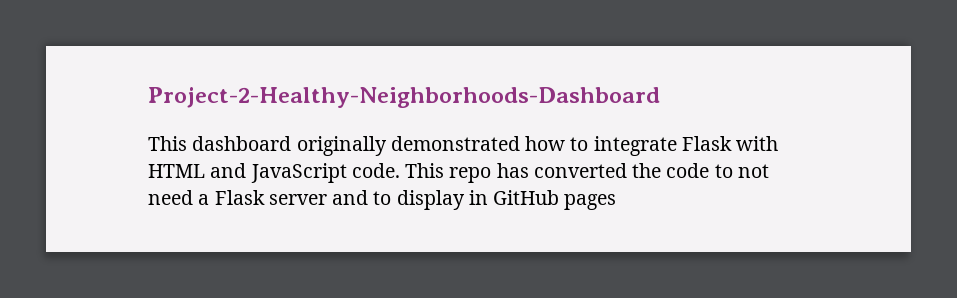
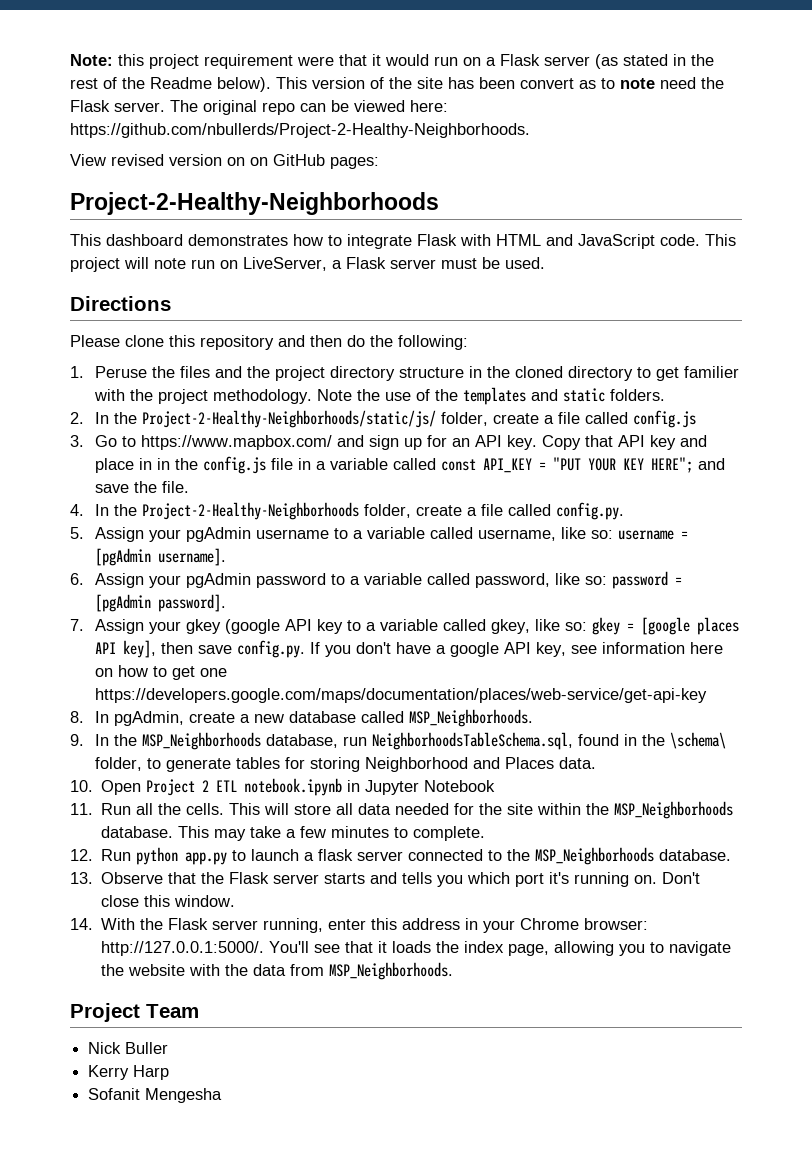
[148,87,660,108] Project-2-Healthy-Neighborhoods-Dashboard -> [70,54,714,69] [70,77,724,92] [70,100,448,115] [70,123,530,138] [70,154,379,169] [70,192,439,215] Note: this project requirement were that it would run on a Flask server (as stated in the rest of the Readme below). This version of the site has been convert as to note need the Flask server. The original repo can be viewed here: https://github.com/nbullerds/Project-2-Healthy-Neighborhoods. // View revised version on on GitHub pages: // Project-2-Healthy-Neighborhoods
[296,136,520,156] originally demonstrated -> [188,234,288,246] demonstrates
[449,163,769,183] [148,190,617,210] repo has converted the code to not need a Flask server and to display in GitHub pages -> [70,257,545,272] [70,296,171,311] [70,335,468,350] [70,366,739,381] [93,387,665,405] [70,410,696,428] [70,435,707,450] [94,456,725,474] [94,481,189,493] [70,502,624,520] [70,527,688,542] [94,548,226,566] [70,571,682,589] [94,594,226,612] [70,617,739,635] [94,640,723,658] [94,665,227,680] [94,688,707,703] [70,709,533,727] [70,732,726,750] [94,757,596,772] [70,778,496,796] [70,801,734,819] [101,826,486,841] [70,847,732,865] [70,872,701,887] [101,895,236,907] [70,918,649,933] [101,941,732,956] [101,962,454,980] [70,1003,199,1022] [88,1042,169,1054] [88,1065,170,1080] [88,1088,223,1103] project will note run on LiveServer, a Flask server must be used. // Directions // Please clone this repository and then do the following: // 1. Peruse the files and the project directory structure in the cloned directory to get familier with the project methodology. Note the use of the templates and static folders. // 2. In the Project-2-Healthy-Neighborhoods/static/js/ folder, create a file called config.js // 3. Go to https://www.mapbox.com/ and sign up for an API key. Copy that API key and place in in the config.js file in a variable called const API_KEY = "PUT YOUR KEY HERE"; and save the file. // 4. In the Project-2-Healthy-Neighborhoods folder, create a file called config.py. // 5. Assign your pgAdmin username to a variable called username, like so: username = [pgAdmin username]. // 6. Assign your pgAdmin password to a variable called password, like so: password = [pgAdmin password]. // 7. Assign your gkey (google API key to a variable called gkey, like so: gkey = [google places API key], then save config.py. If you don't have a google API key, see information here on how to get one https://developers.google.com/maps/documentation/places/web-service/get-api-key // 8. In pgAdmin, create a new database called MSP_Neighborhoods. // 9. In the MSP_Neighborhoods database, run NeighborhoodsTableSchema.sql, found in the \schema\ folder, to generate tables for storing Neighborhood and Places data. // 10. Open Project 2 ETL notebook.ipynb in Jupyter Notebook // 11. Run all the cells. This will store all data needed for the site within the MSP_Neighborhoods database. This may take a few minutes to complete. // 12. Run python app.py to launch a flask server connected to the MSP_Neighborhoods database. // 13. Observe that the Flask server starts and tells you which port it's running on. Don't close this window. // 14. With the Flask server running, enter this address in your Chrome browser: http://127.0.0.1:5000/. You'll see that it loads the index page, allowing you to navigate the website with the data from MSP_Neighborhoods. // Project Team // Nick Buller // Kerry Harp // Sofanit Mengesha

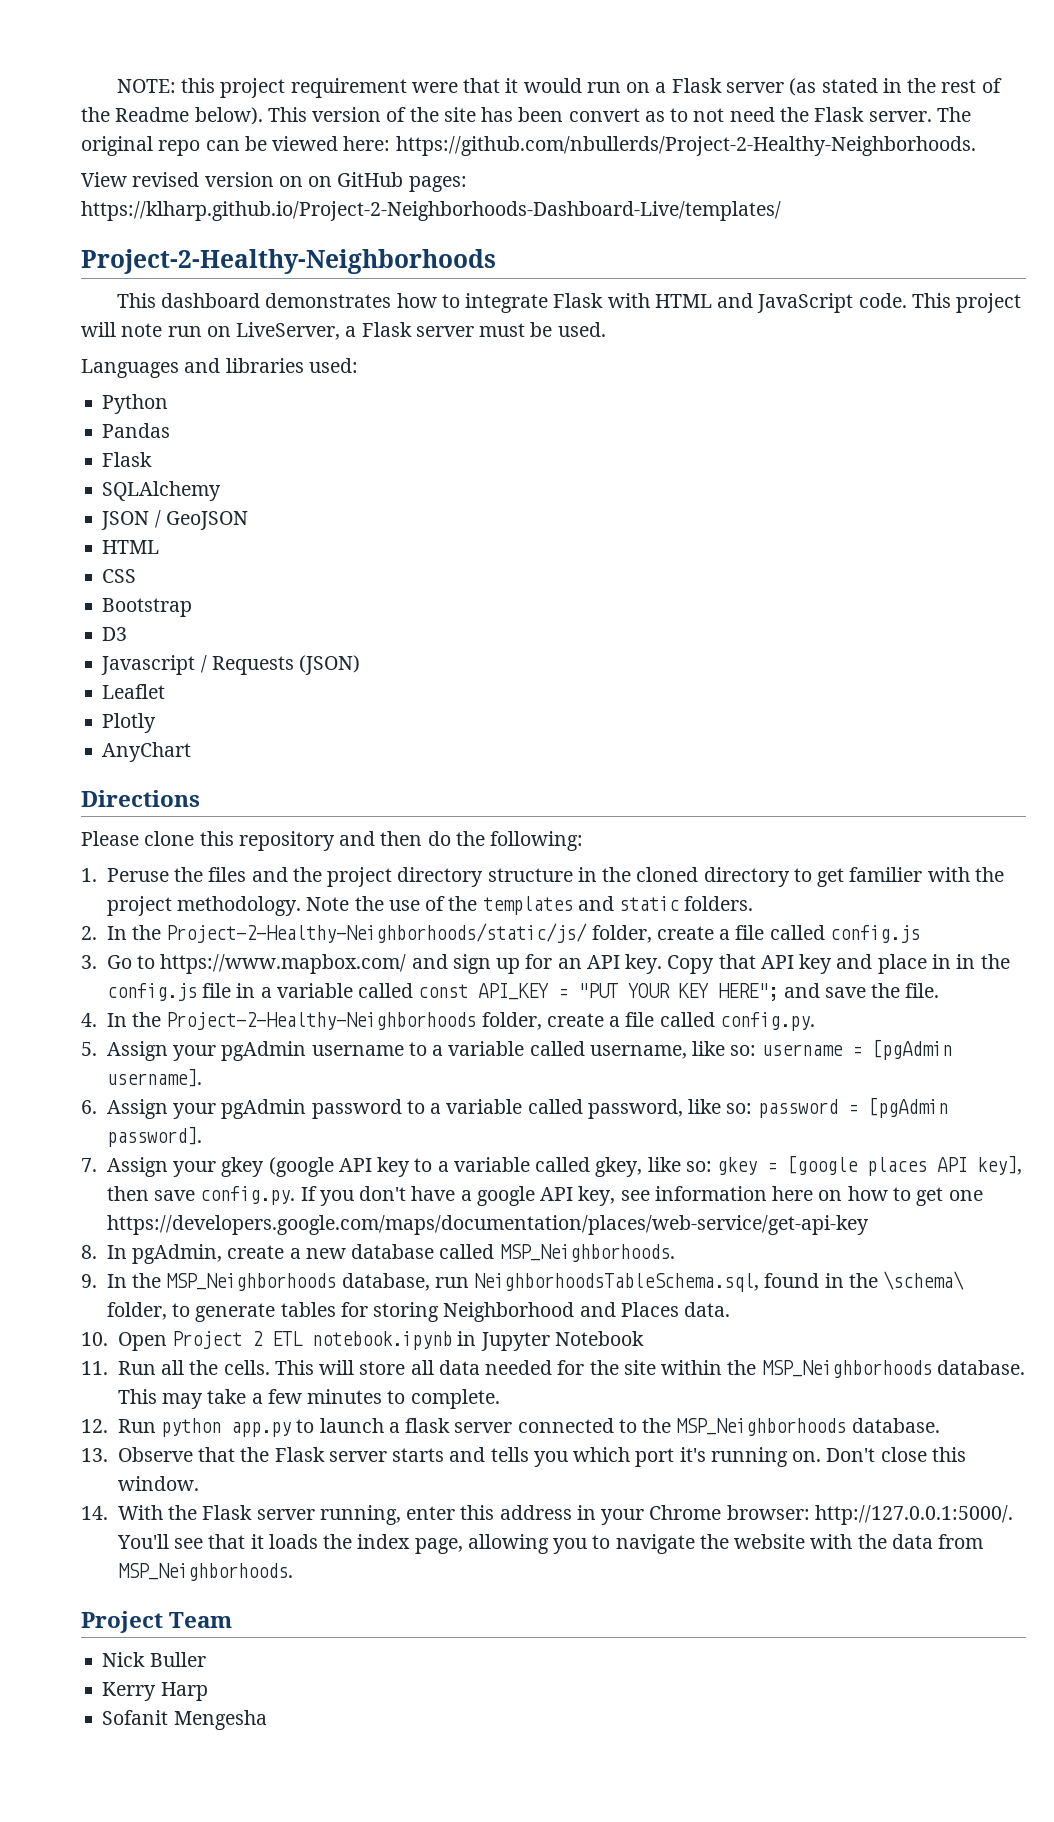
[70,54,113,66] Note: -> [116,79,176,93] NOTE:
[620,78,655,89] note -> [693,108,725,122] not
(379, 163) none -> [81,201,781,221] https://klharp.github.io/Project-2-Neighborhoods-Dashboard-Live/templates/
(545, 263) none -> [81,358,358,378] [102,394,169,414] [102,423,171,438] [102,452,153,467] [102,481,222,501] [101,510,248,530] [102,540,160,554] [102,569,137,583] [102,598,193,617] [102,627,128,641] [101,655,361,675] [102,684,166,699] [102,713,157,733] [102,742,192,762] // Languages and libraries used: // Python // Pandas // Flask // SQLAlchemy // JSON / GeoJSON // HTML // CSS // Bootstrap // D3 // Javascript / Requests (JSON) // Leaflet // Plotly // AnyChart

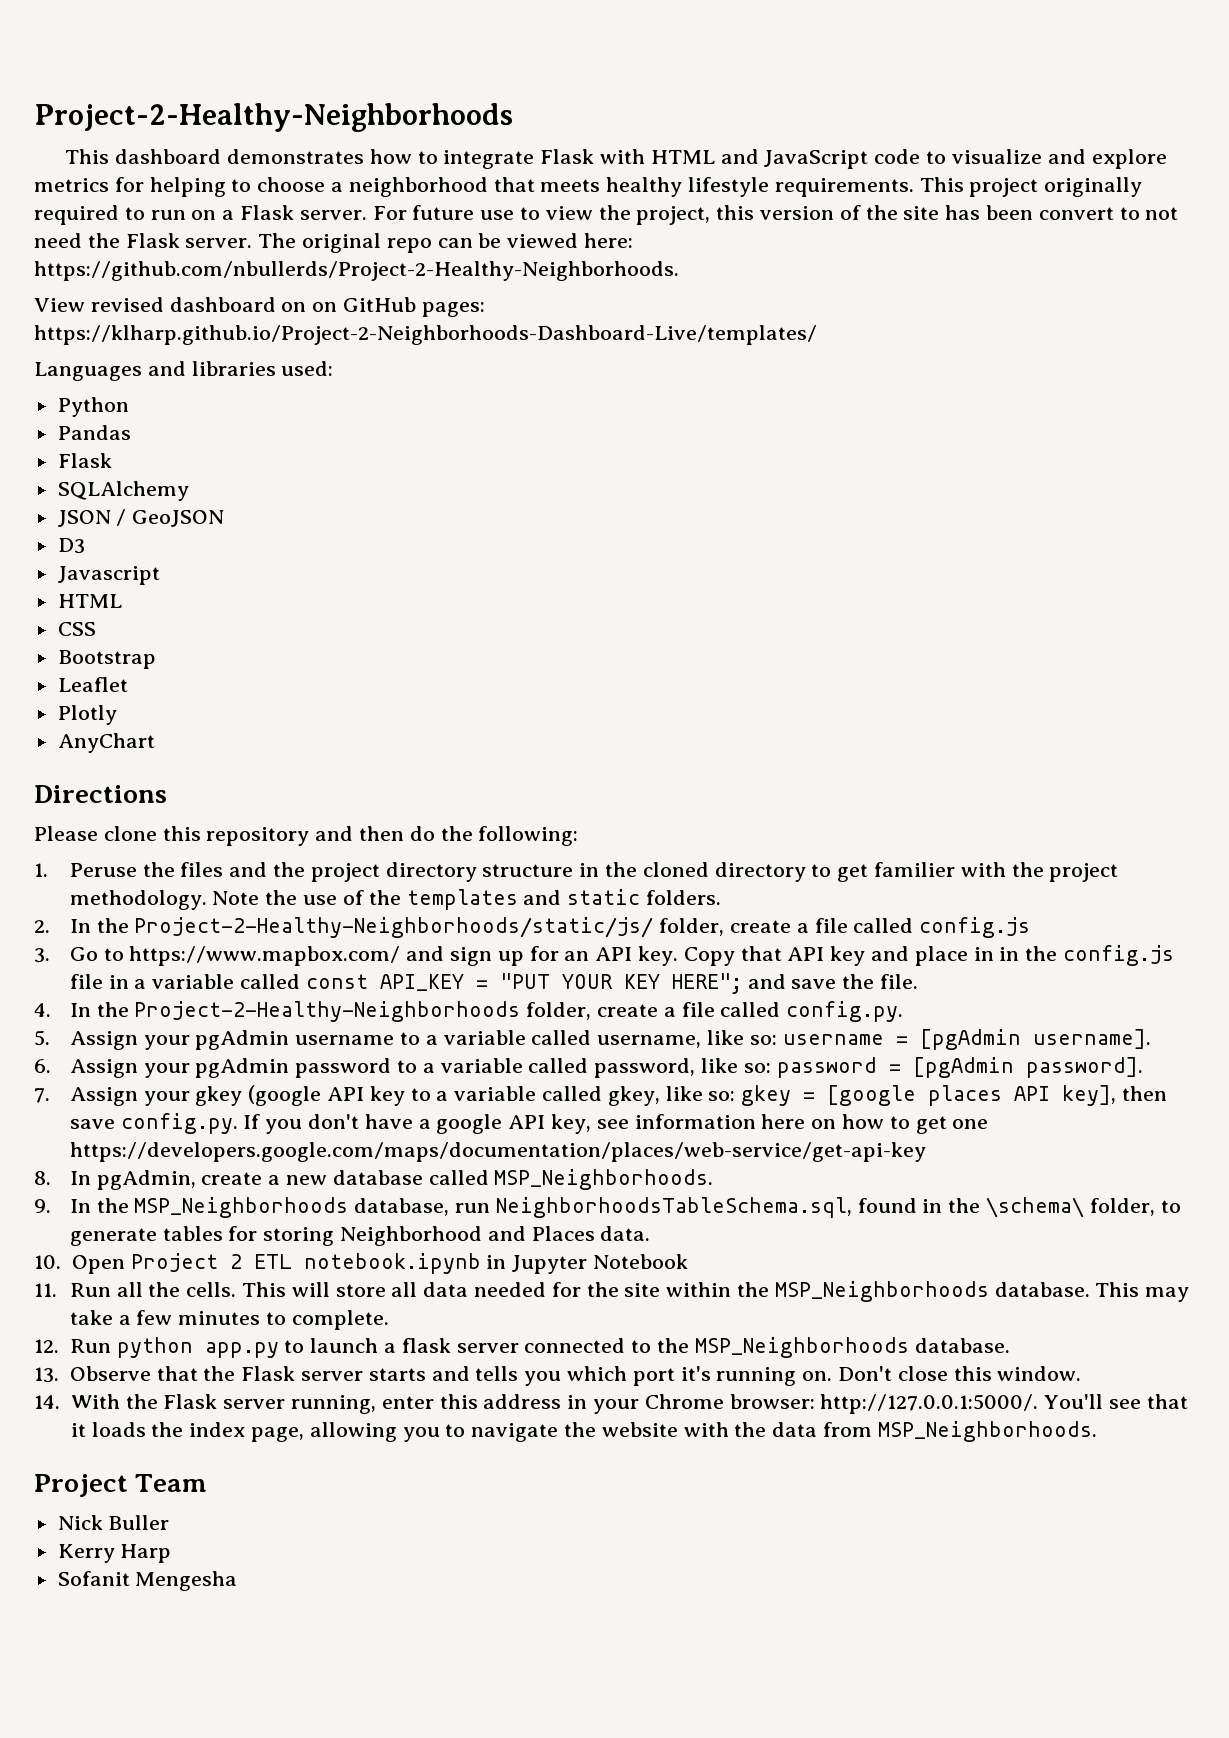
[116,78,1002,98] [81,107,307,125] NOTE: this project requirement were that it would run on a Flask server (as stated in the rest of the Readme below). This -> [34,103,513,132] [65,149,1167,169] [34,177,1143,197] [34,205,755,225] Project-2-Healthy-Neighborhoods // This dashboard demonstrates how to integrate Flask with HTML and JavaScript code to visualize and explore metrics for helping to choose a neighborhood that meets healthy lifestyle requirements. This project originally required to run on a Flask server. For future use to view the project, this
[644,111,665,122] as -> (1114, 213) none
[204,172,274,187] version -> [169,297,276,312] dashboard
[81,249,496,274] [116,293,1022,313] [81,322,606,340] // Project-2-Healthy-Neighborhoods // This dashboard demonstrates how to integrate Flask with HTML and JavaScript code. This project will note run on LiveServer, a Flask server must be used. -> (817, 335) none
(248, 520) none -> [57,538,85,554] [57,566,160,585] // D3 // Javascript
[102,627,128,641] [101,655,361,675] // D3 // Javascript / Requests (JSON) -> (156, 659) none

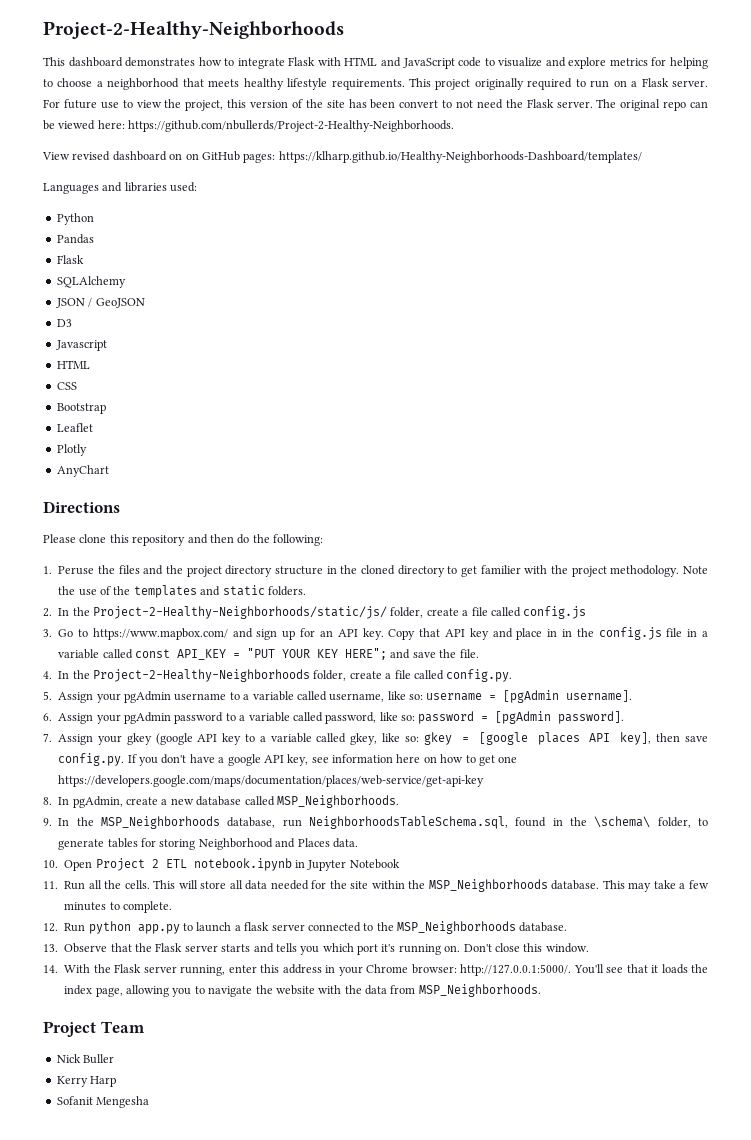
[34,325,817,345] https://klharp.github.io/Project-2-Neighborhoods-Dashboard-Live/templates/ -> [278,151,642,163] https://klharp.github.io/Healthy-Neighborhoods-Dashboard/templates/

